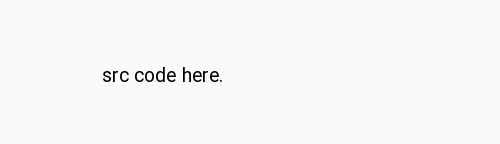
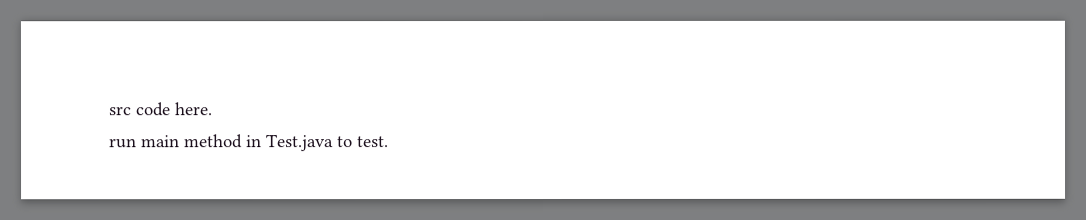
(223, 74) none -> [109,134,389,152] // run main method in Test.java to test.

